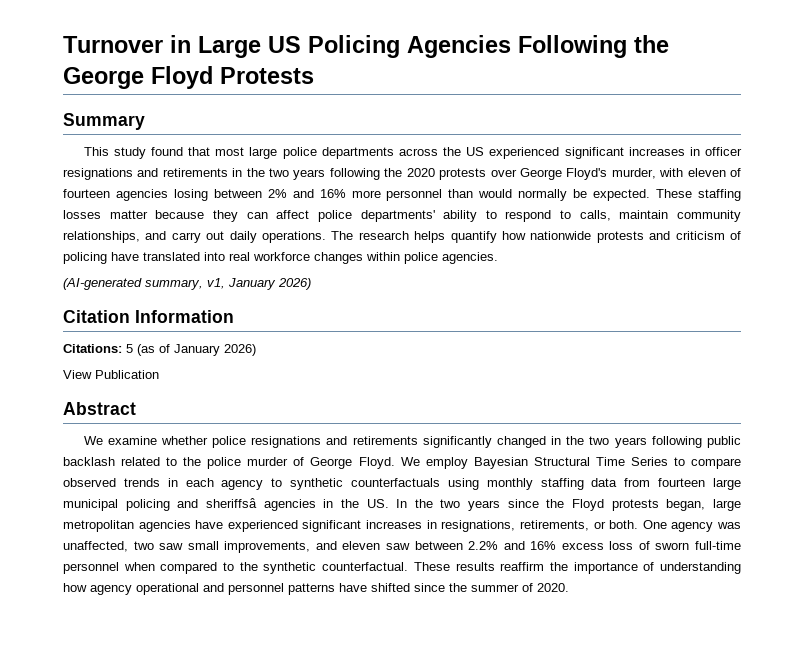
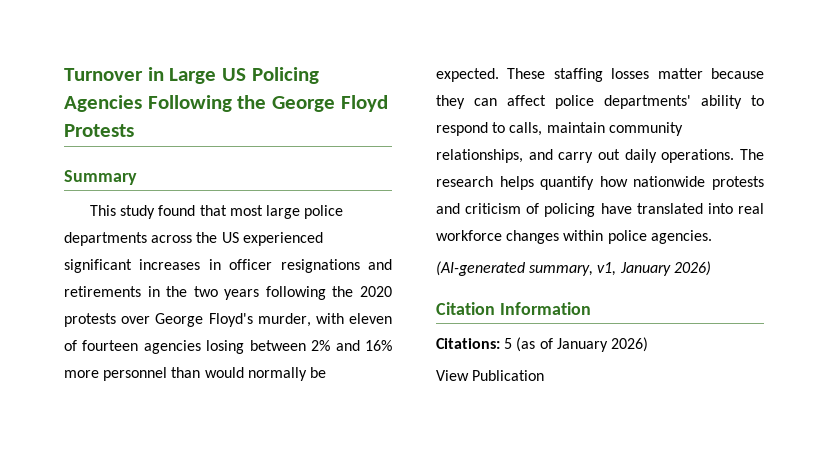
[63,402,136,415] [83,436,741,448] [63,457,741,469] [63,478,741,490] [63,498,741,511] [63,520,742,532] [63,541,741,553] [63,562,741,574] [63,583,569,595] // Abstract // We examine whether police resignations and retirements significantly changed in the two years following public backlash related to the police murder of George Floyd. We employ Bayesian Structural Time Series to compare observed trends in each agency to synthetic counterfactuals using monthly staffing data from fourteen large municipal policing and sheriffsâ agencies in the US. In the two years since the Floyd protests began, large metropolitan agencies have experienced significant increases in resignations, retirements, or both. One agency was unaffected, two saw small improvements, and eleven saw between 2.2% and 16% excess loss of sworn full-time personnel when compared to the synthetic counterfactual. These results reaffirm the importance of understanding how agency operational and personnel patterns have shifted since the summer of 2020. -> (545, 375) none

